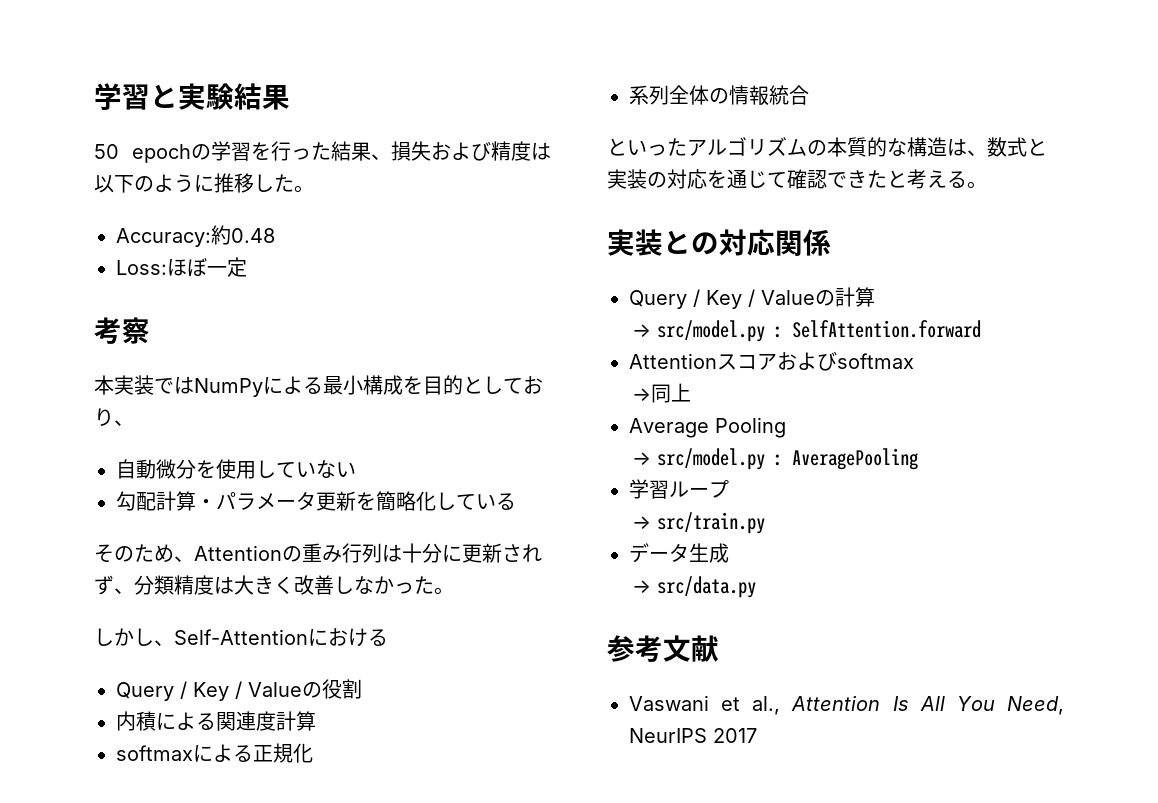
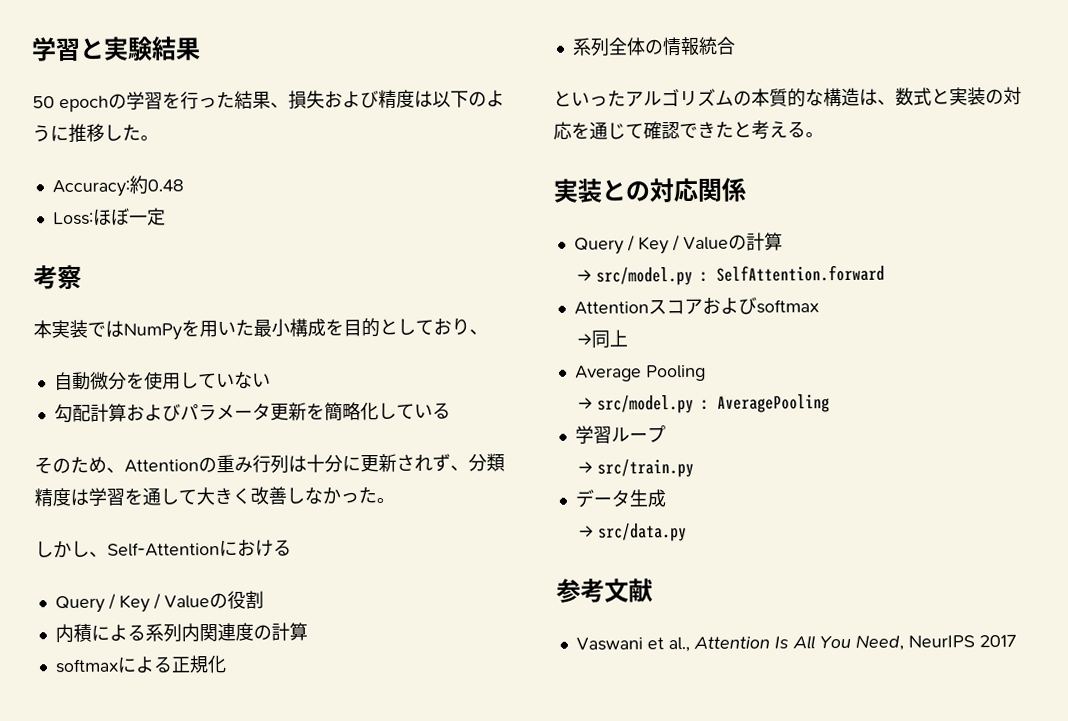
[263,376,323,394] による -> [181,319,254,338] を用いた
[196,499,216,509] ・ -> [125,403,181,422] および
(234, 585) none -> [88,487,197,506] 学習を通して
[216,711,276,731] 関連度 -> [144,622,272,643] 系列内関連度の

